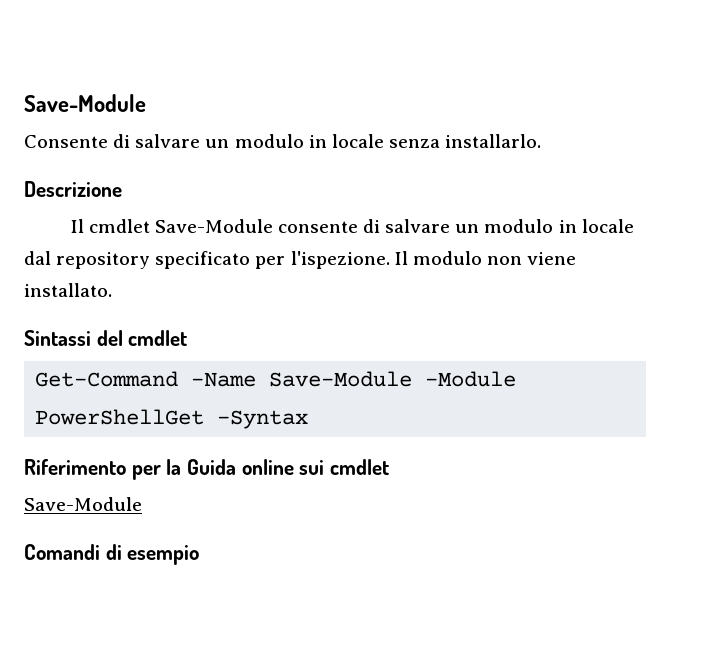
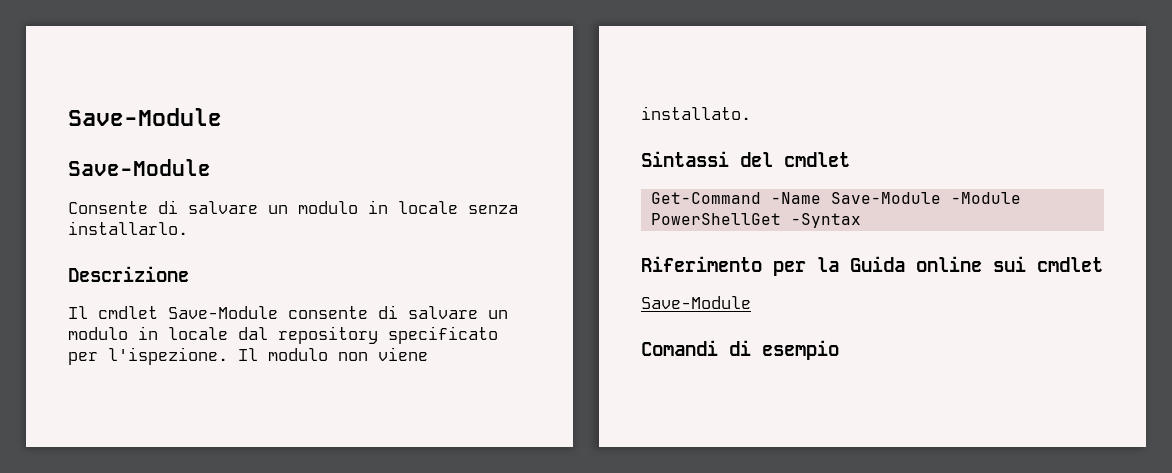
[24,94,146,112] Save-Module -> [68,108,222,126] [68,159,211,176] Save-Module // Save-Module

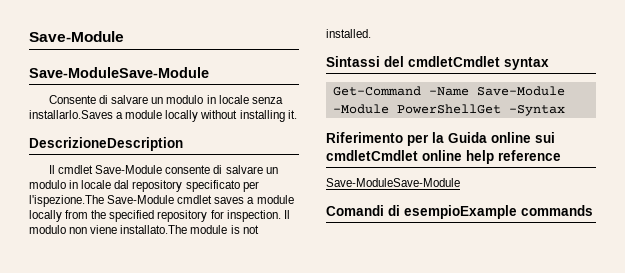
[68,108,222,126] [68,159,211,176] Save-Module // Save-Module -> [29,31,124,42] [29,67,209,78] Save-Module // Save-ModuleSave-Module
[68,221,188,235] [68,266,189,282] installarlo. // Descrizione -> [29,110,297,122] [29,137,183,151] installarlo.Saves a module locally without installing it. // DescrizioneDescription
[108,347,428,365] [641,106,751,120] l'ispezione. Il modulo non viene installato. -> [29,195,294,207] [29,210,290,222] [29,225,259,234] [326,29,371,38] l'ispezione.The Save-Module cmdlet saves a module locally from the specified repository for inspection. Il modulo non viene installato.The module is not installed.
[784,152,850,167] cmdlet -> [408,56,549,70] cmdletCmdlet syntax
[1037,257,1103,272] [641,296,751,309] cmdlet // Save-Module -> [326,150,561,164] [326,178,460,187] cmdletCmdlet online help reference // Save-ModuleSave-Module
[762,340,839,360] esempio -> [404,205,593,219] esempioExample commands

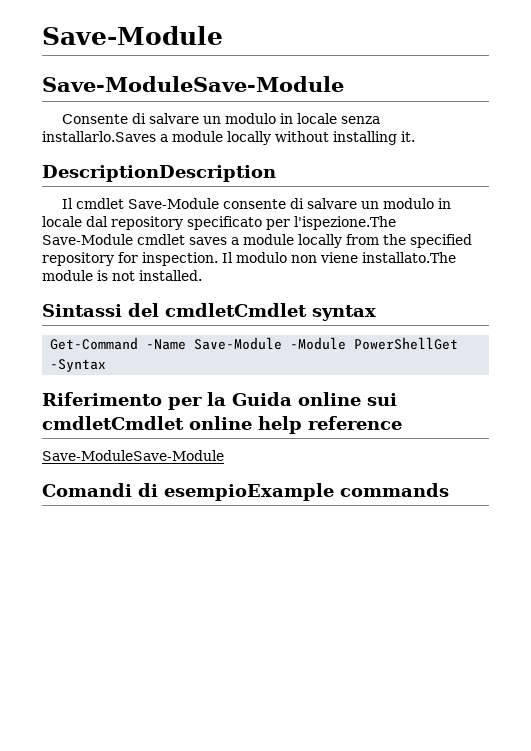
[29,137,183,151] DescrizioneDescription -> [42,165,276,182] DescriptionDescription

